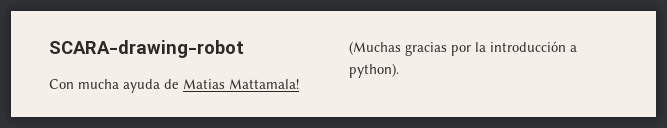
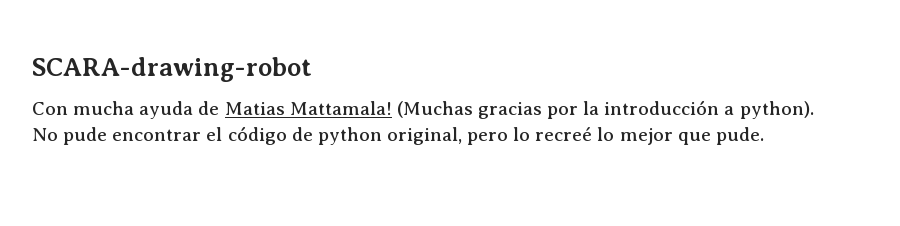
(399, 70) none -> [32,126,764,145] // No pude encontrar el código de python original, pero lo recreé lo mejor que pude.

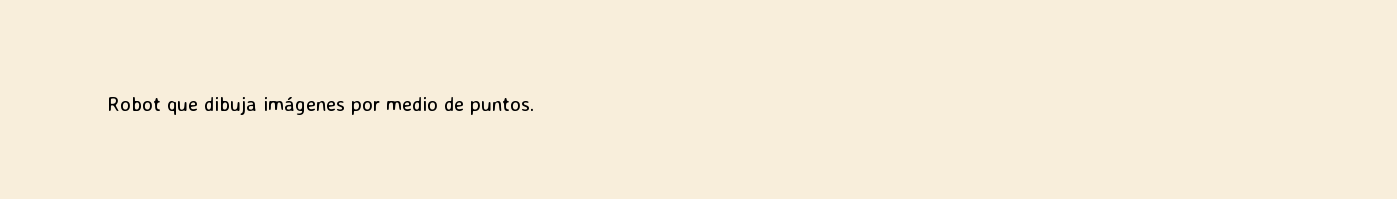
[32,57,312,82] [32,100,814,119] [32,126,764,145] SCARA-drawing-robot // Con mucha ayuda de Matias Mattamala! (Muchas gracias por la introducción a python). // No pude encontrar el código de python original, pero lo recreé lo mejor que pude. -> [107,96,534,115] Robot que dibuja imágenes por medio de puntos.

